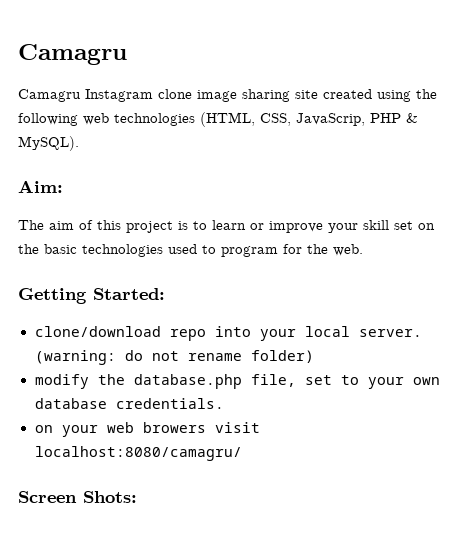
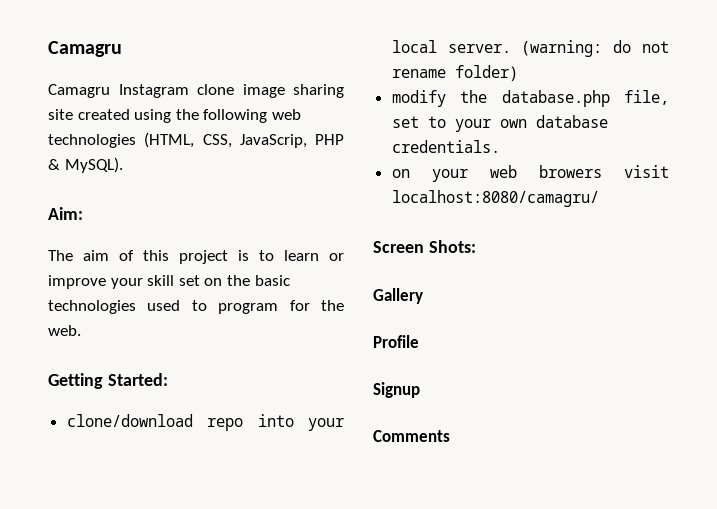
(137, 497) none -> [373,288,423,304] [373,335,419,348] [373,382,420,398] [373,430,450,442] // Gallery // Profile // Signup // Comments

